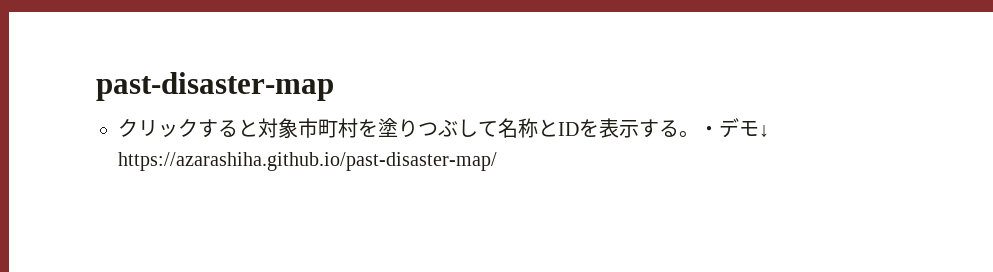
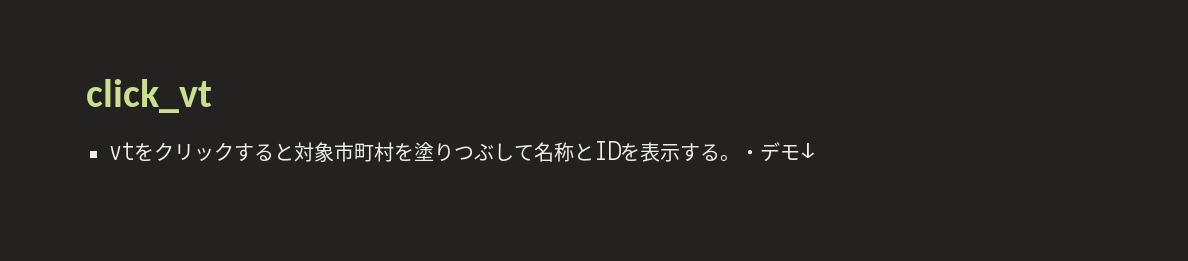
[96,72,334,101] past-disaster-map // -> [86,79,212,113] [108,142,154,161] click_vt // vtを
[118,152,497,171] https://azarashiha.github.io/past-disaster-map/ -> (815, 151) none

